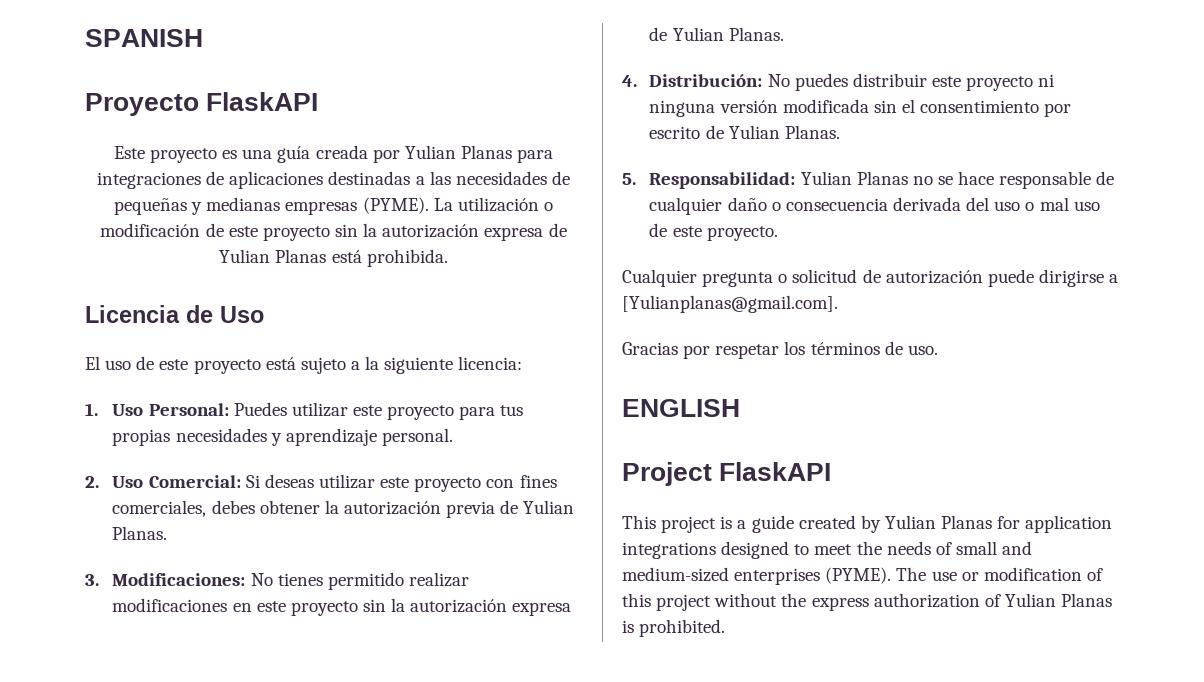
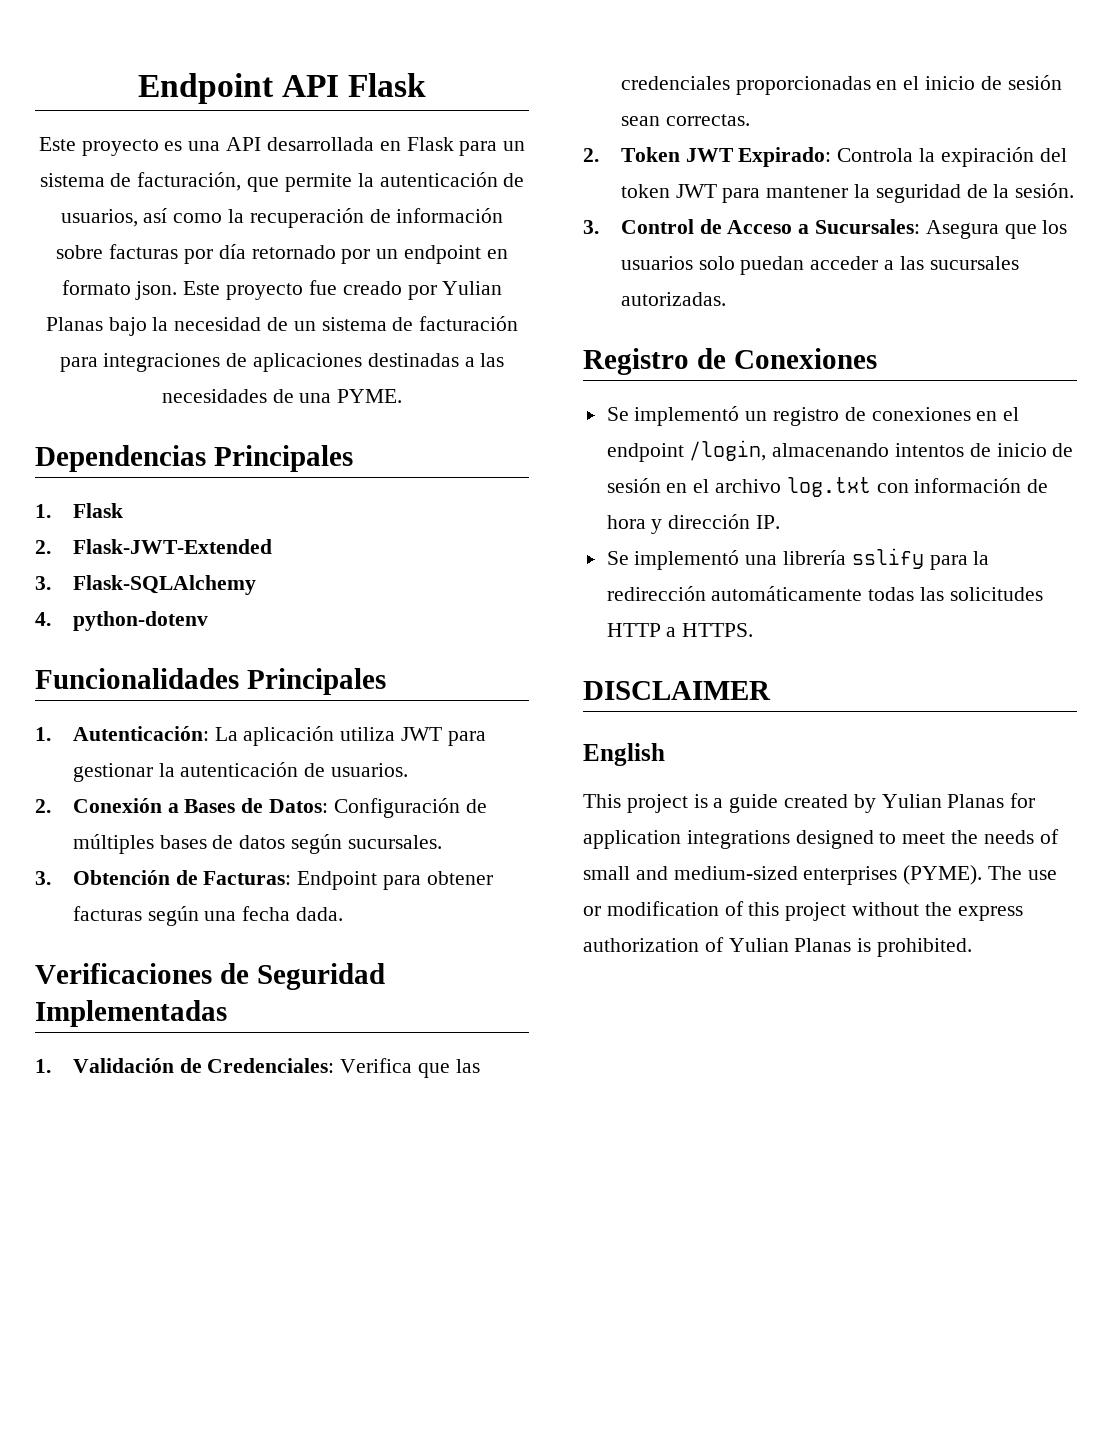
[85,29,203,47] [85,92,319,116] SPANISH // Proyecto FlaskAPI -> [137,73,427,104] Endpoint API Flask
[277,145,512,163] guía creada por Yulian Planas -> [226,137,526,156] [39,172,525,192] [60,208,504,228] [56,244,508,264] [61,280,503,300] [45,316,519,336] API desarrollada en Flask para un sistema de facturación, que permite la autenticación de usuarios, así como la recuperación de información sobre facturas por día retornado por un endpoint en formato json. Este proyecto fue creado por Yulian Planas bajo la necesidad de un sistema de facturación
[114,197,553,215] [100,223,567,241] [219,249,448,267] [85,305,264,323] [85,356,523,374] [85,402,524,420] [112,428,453,446] [85,474,557,492] [112,500,575,518] [112,526,168,540] [85,572,469,590] [112,598,572,616] [649,27,784,41] [622,73,1055,91] [649,99,1072,117] [649,125,840,139] [622,171,1115,189] [649,197,1100,215] [649,223,778,241] [622,269,1119,287] [622,295,838,313] [622,341,938,359] [622,399,740,417] [622,462,832,486] pequeñas y medianas empresas (PYME). La utilización o modificación de este proyecto sin la autorización expresa de Yulian Planas está prohibida. // Licencia de Uso // El uso de este proyecto está sujeto a la siguiente licencia: // 1. Uso Personal: Puedes utilizar este proyecto para tus propias necesidades y aprendizaje personal. // 2. Uso Comercial: Si deseas utilizar este proyecto con fines comerciales, debes obtener la autorización previa de Yulian Planas. // 3. Modificaciones: No tienes permitido realizar modificaciones en este proyecto sin la autorización expresa de Yulian Planas. // 4. Distribución: No puedes distribuir este proyecto ni ninguna versión modificada sin el consentimiento por escrito de Yulian Planas. // 5. Responsabilidad: Yulian Planas no se hace responsable de cualquier daño o consecuencia derivada del uso o mal uso de este proyecto. // Cualquier pregunta o solicitud de autorización puede dirigirse a [Yulianplanas@gmail.com]. // Gracias por respetar los términos de uso. // ENGLISH // Project FlaskAPI -> [299,389,403,403] [35,445,353,472] [35,503,123,518] [35,539,272,554] [35,575,256,595] [35,611,208,631] [35,668,386,695] [35,726,486,746] [72,762,408,782] [35,798,487,818] [72,834,442,854] [35,870,493,890] [72,906,343,926] [35,963,385,990] [35,1000,227,1027] [35,1058,480,1078] [620,75,1062,95] [620,114,750,126] [583,147,1067,167] [620,183,1075,203] [583,219,1068,239] [620,256,1019,275] [620,292,726,306] [583,348,877,375] [606,406,1020,426] [606,440,1074,462] [606,477,1049,497] [606,514,781,534] [606,548,990,570] [606,586,1043,601] [606,623,754,637] [583,681,771,700] [583,743,665,766] una PYME. // Dependencias Principales // 1. Flask // 2. Flask-JWT-Extended // 3. Flask-SQLAlchemy // 4. python-dotenv // Funcionalidades Principales // 1. Autenticación: La aplicación utiliza JWT para gestionar la autenticación de usuarios. // 2. Conexión a Bases de Datos: Configuración de múltiples bases de datos según sucursales. // 3. Obtención de Facturas: Endpoint para obtener facturas según una fecha dada. // Verificaciones de Seguridad Implementadas // 1. Validación de Credenciales: Verifica que las credenciales proporcionadas en el inicio de sesión sean correctas. // 2. Token JWT Expirado: Controla la expiración del token JWT para mantener la seguridad de la sesión. // 3. Control de Acceso a Sucursales: Asegura que los usuarios solo puedan acceder a las sucursales autorizadas. // Registro de Conexiones // Se implementó un registro de conexiones en el endpoint /login, almacenando intentos de inicio de sesión en el archivo log.txt con información de hora y dirección IP. // Se implementó una librería sslify para la redirección automáticamente todas las solicitudes HTTP a HTTPS. // DISCLAIMER // English

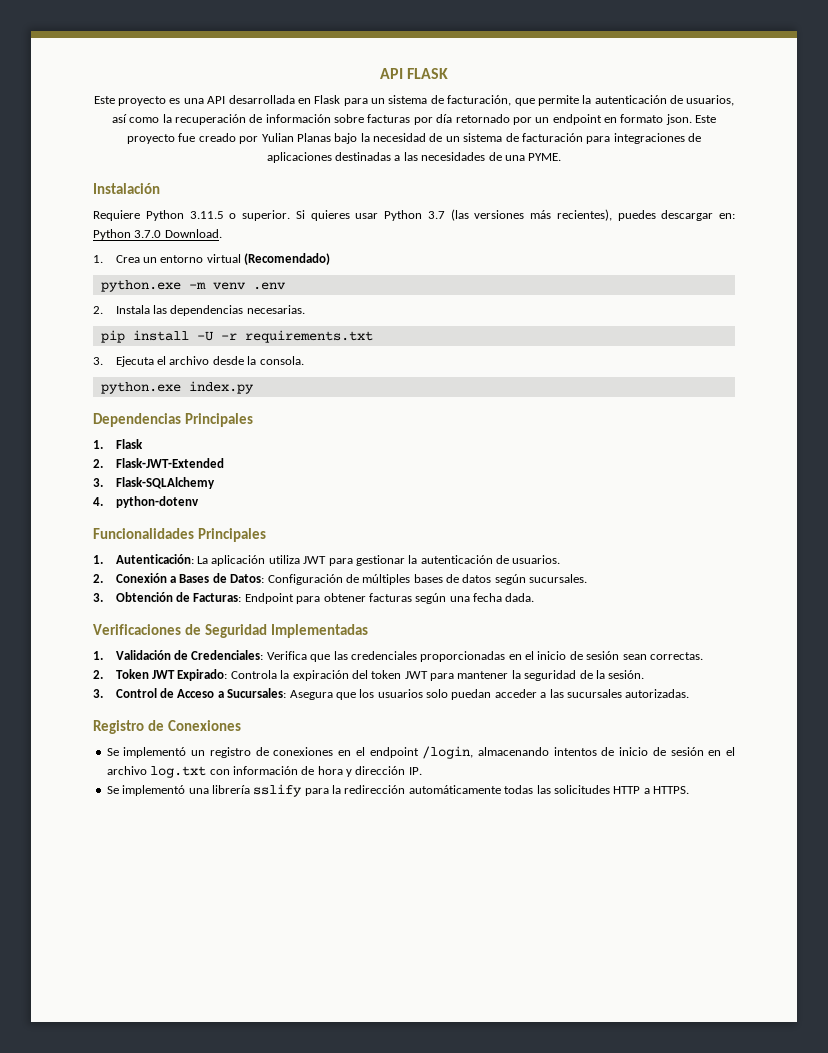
[137,73,427,104] Endpoint API Flask -> [379,68,449,79] API FLASK
(403, 396) none -> [93,183,160,194] [93,209,735,221] [93,229,222,240] [93,253,331,265] [100,280,286,292] [93,305,305,316] [100,330,373,343] [93,356,304,367] [100,381,254,394] // Instalación // Requiere Python 3.11.5 o superior. Si quieres usar Python 3.7 (las versiones más recientes), puedes descargar en: Python 3.7.0 Download. // 1. Crea un entorno virtual (Recomendado) // python.exe -m venv .env // 2. Instala las dependencias necesarias. // pip install -U -r requirements.txt // 3. Ejecuta el archivo desde la consola. // python.exe index.py
[583,681,771,700] [583,743,665,766] [583,793,1036,813] [583,829,1059,849] [583,865,1057,885] [583,901,1023,921] [583,937,973,957] // DISCLAIMER // English // This project is a guide created by Yulian Planas for application integrations designed to meet the needs of small and medium-sized enterprises (PYME). The use or modification of this project without the express authorization of Yulian Planas is prohibited. -> (689, 790) none

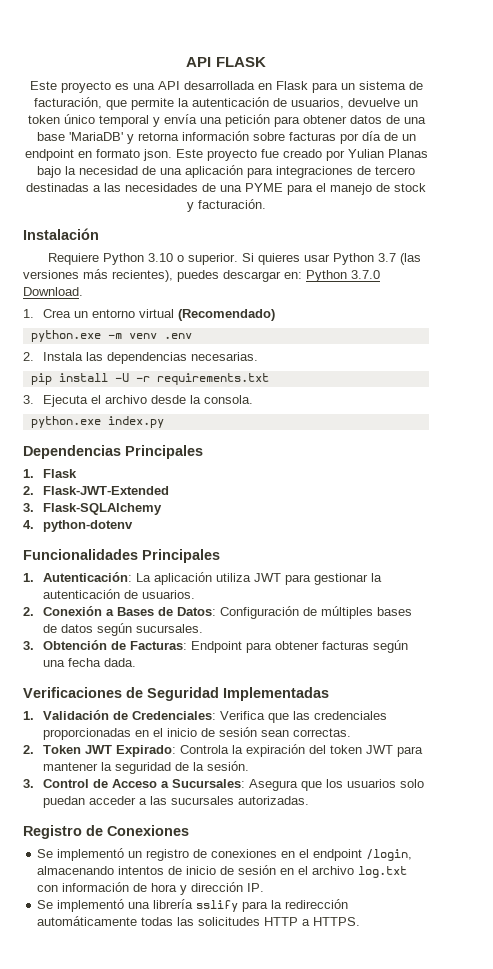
[111,114,263,125] así como la recuperación de -> [348,98,418,107] [27,114,426,127] [36,132,179,144] devuelve un token único temporal y envía una petición para obtener datos de una base 'MariaDB' y retorna
[455,114,532,125] retornado por -> [383,132,398,141] de
[445,133,583,142] un sistema de facturación -> [160,165,243,178] una aplicación
[266,152,332,163] aplicaciones -> [375,166,415,175] tercero
[528,153,562,161] PYME. -> [245,183,426,195] [186,199,266,212] PYME para el manejo de stock y facturación.
[189,211,224,219] 3.11.5 -> [147,253,173,262] 3.10

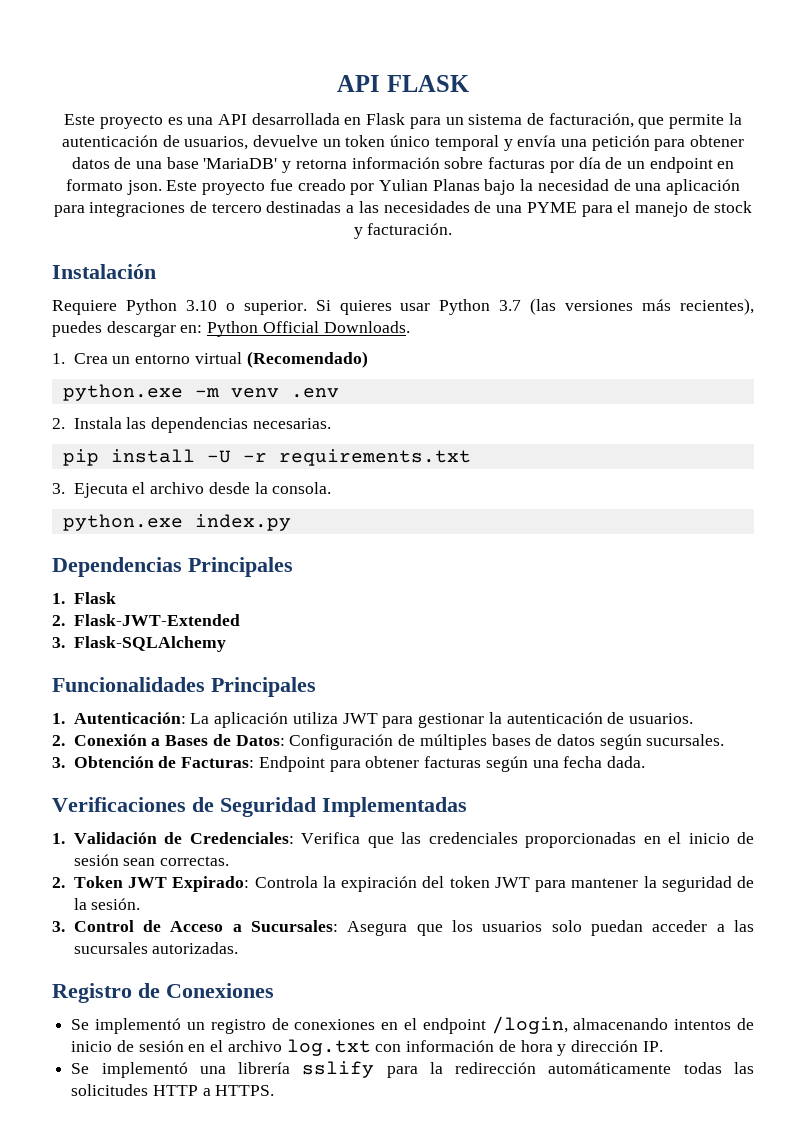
[351,270,380,279] [23,287,83,296] 3.7.0 Download. -> [262,321,410,333] Official Downloads.
[23,520,133,532] // 4. python-dotenv -> (226, 644) none

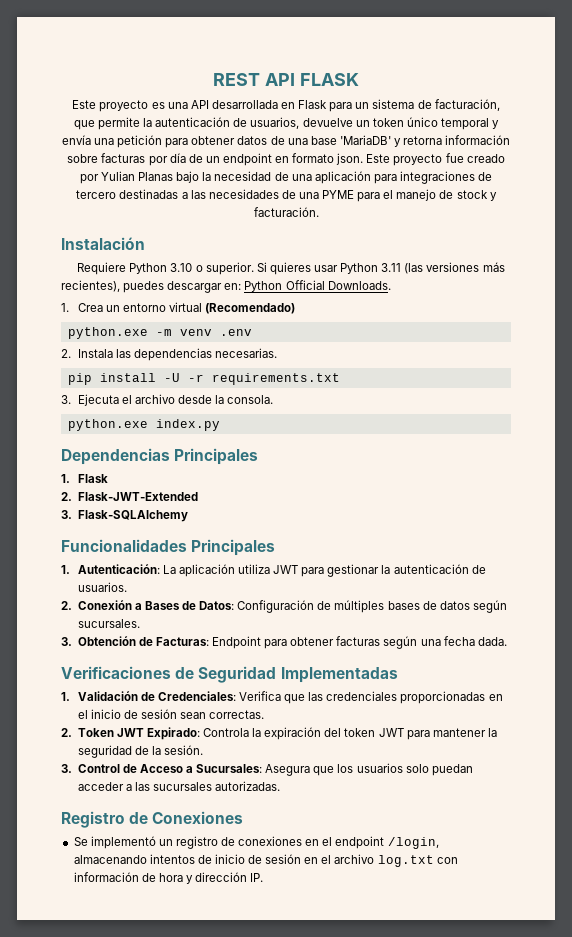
(337, 83) none -> [213,73,261,86] REST
[499,300,522,311] 3.7 -> [381,263,402,272] 3.11
[71,1061,754,1078] [71,1084,275,1096] // Se implementó una librería sslify para la redirección automáticamente todas las solicitudes HTTP a HTTPS. -> (264, 877) none

